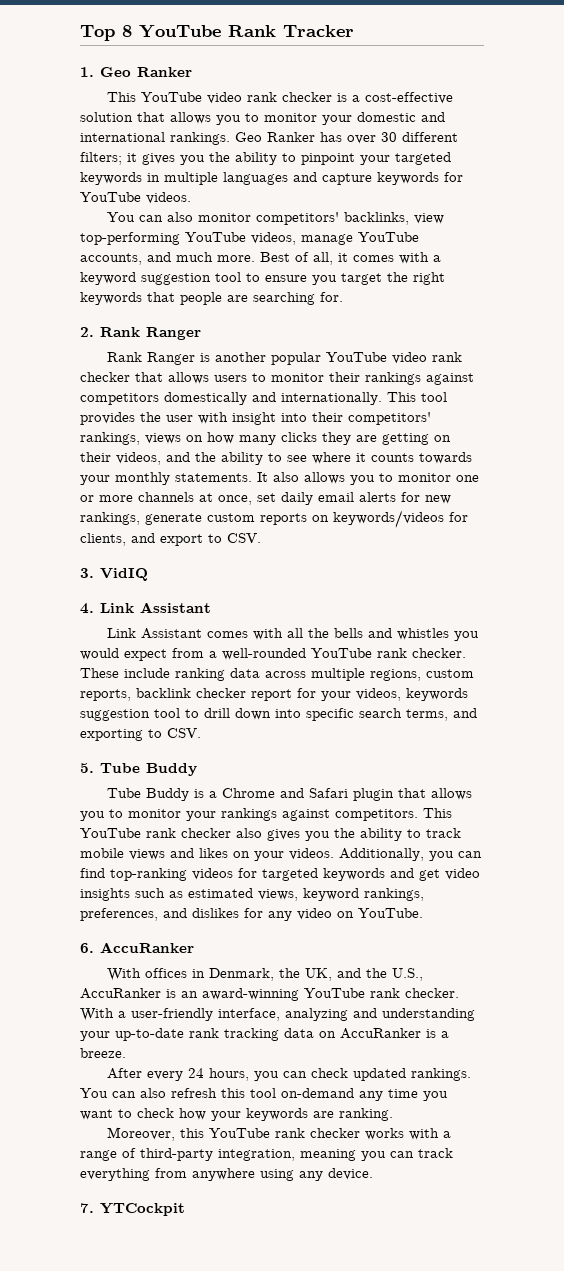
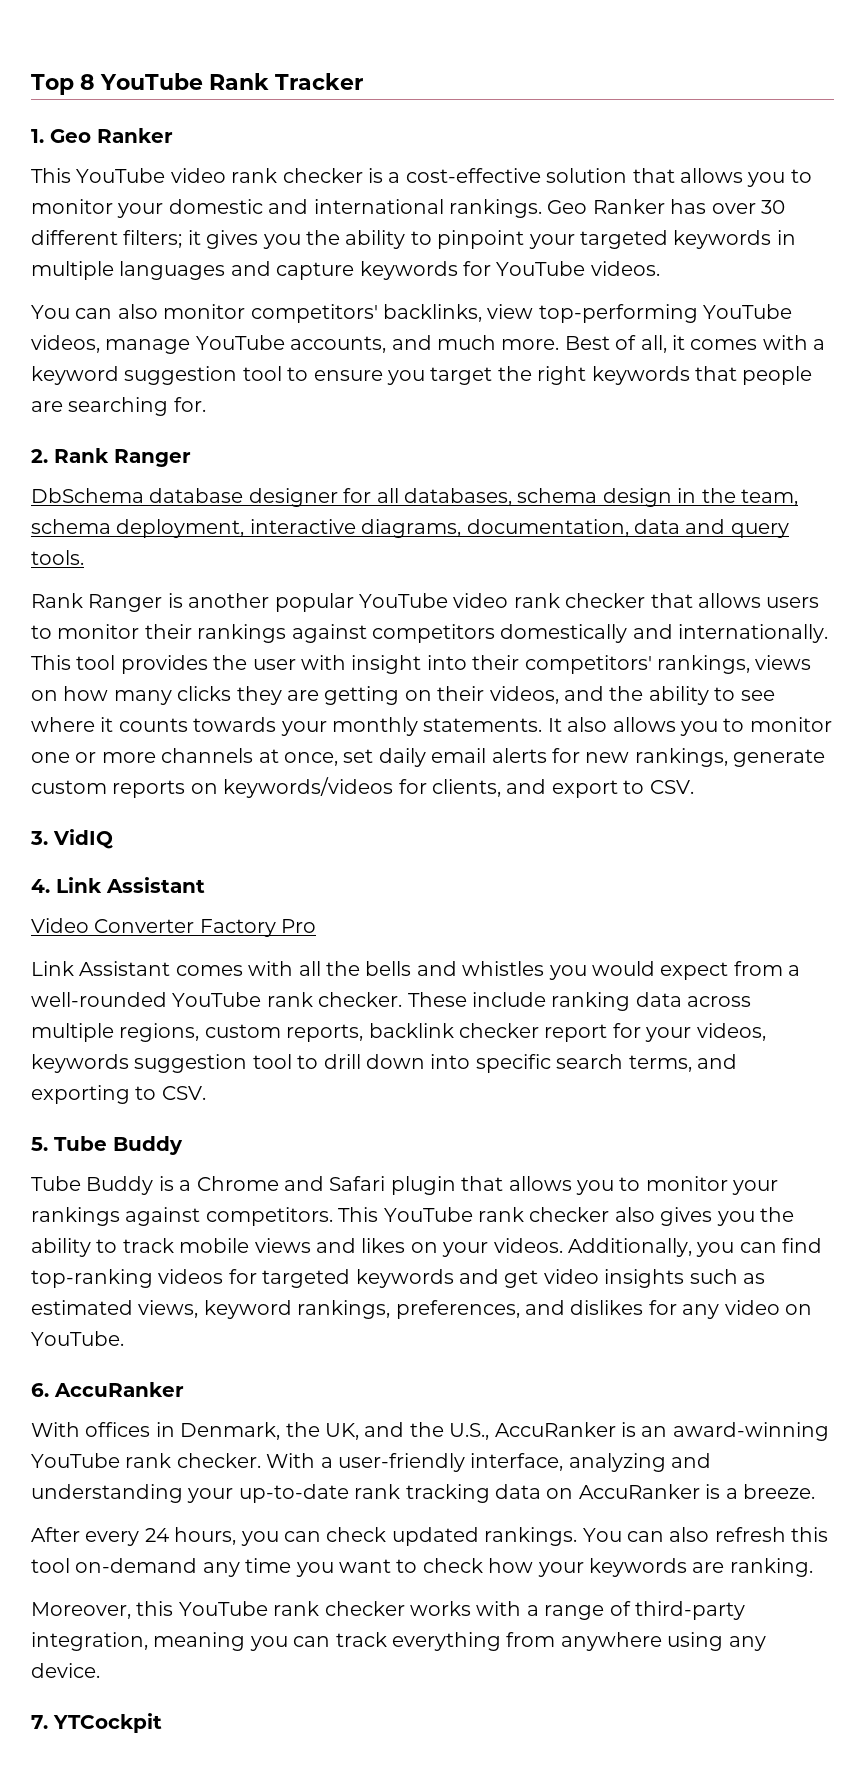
(201, 333) none -> [31,488,798,507] [31,519,789,538] [31,550,84,565] // DbSchema database designer for all databases, schema design in the team, schema deployment, interactive diagrams, documentation, data and query tools.
(211, 607) none -> [31,918,317,937] // Video Converter Factory Pro

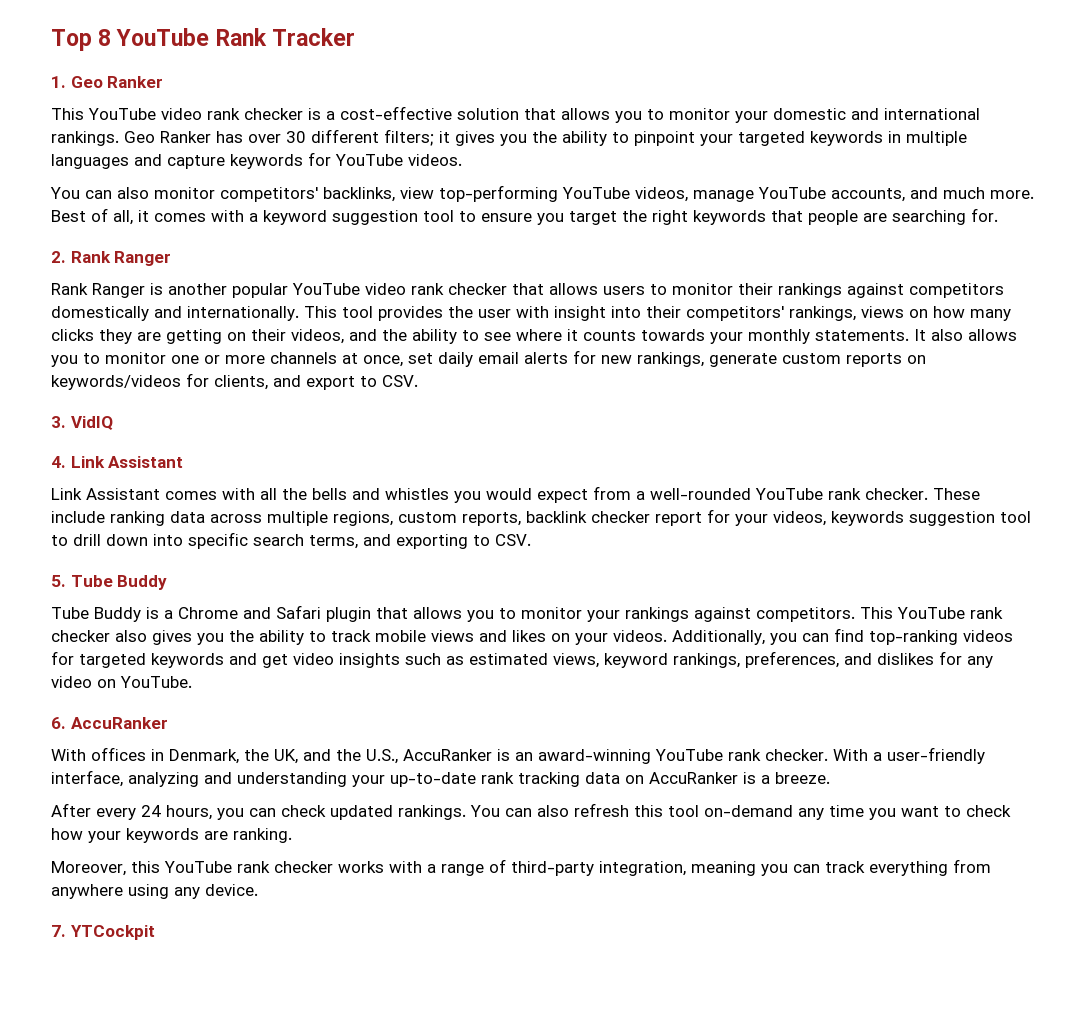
[31,488,798,507] [31,519,789,538] [31,550,84,565] // DbSchema database designer for all databases, schema design in the team, schema deployment, interactive diagrams, documentation, data and query tools. -> (172, 258) none
[31,918,317,937] // Video Converter Factory Pro -> (184, 462) none

